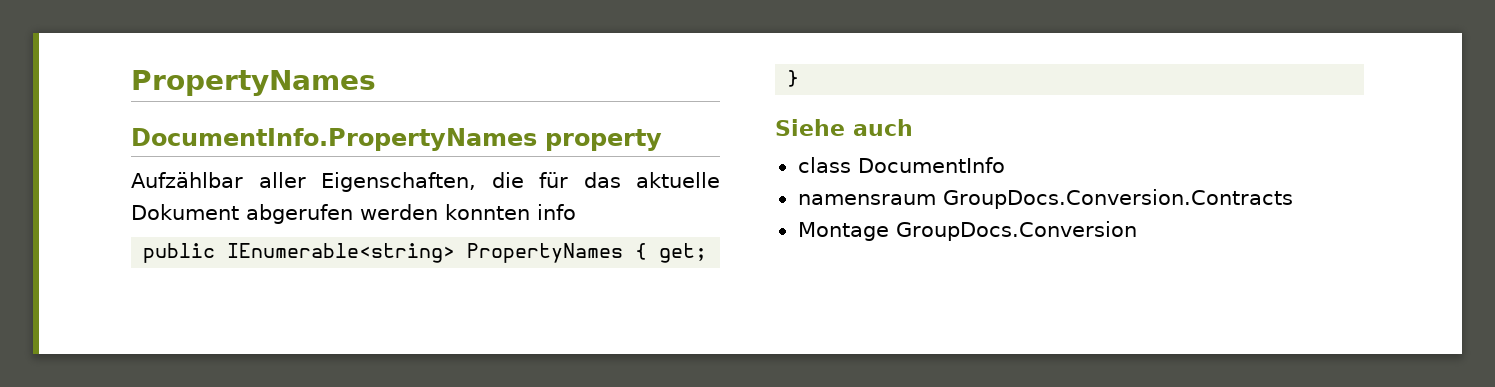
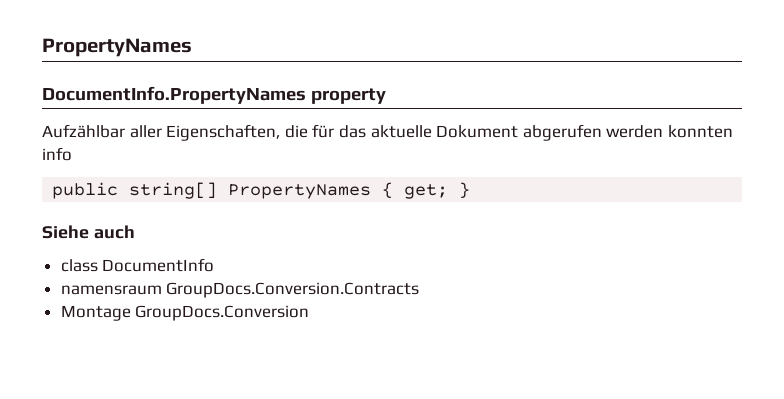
[227,243,456,263] IEnumerable<string> -> [129,182,218,199] string[]

